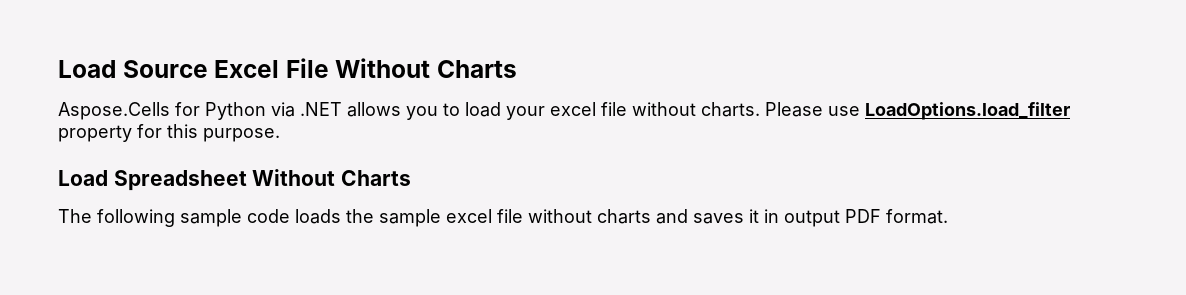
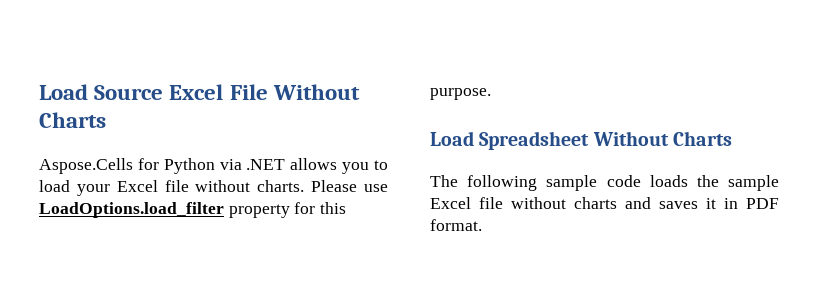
[550,102,596,116] excel -> [116,180,158,192] Excel
[446,209,492,223] excel -> [430,197,471,209] Excel
[784,210,840,227] output -> (738, 203) none

